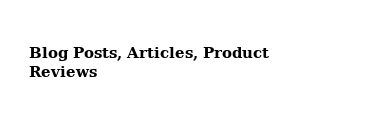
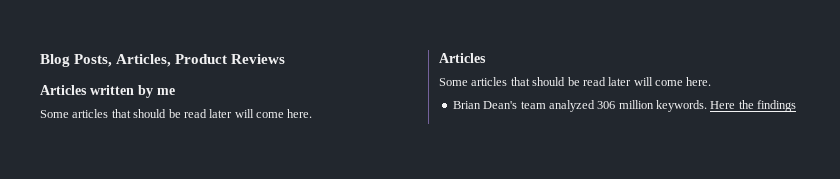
(97, 71) none -> [40,85,175,98] [40,109,313,118] [439,53,486,63] [439,77,712,86] [452,100,797,112] // Articles written by me // Some articles that should be read later will come here. // Articles // Some articles that should be read later will come here. // Brian Dean's team analyzed 306 million keywords. Here the findings

